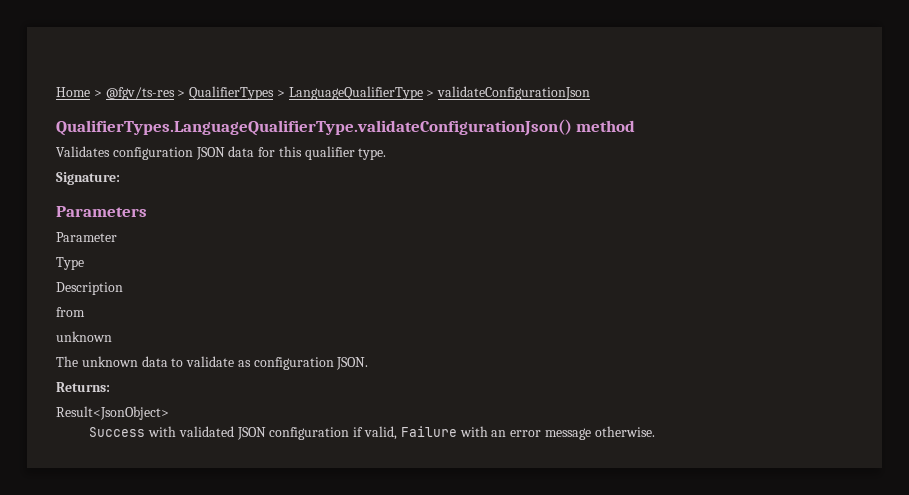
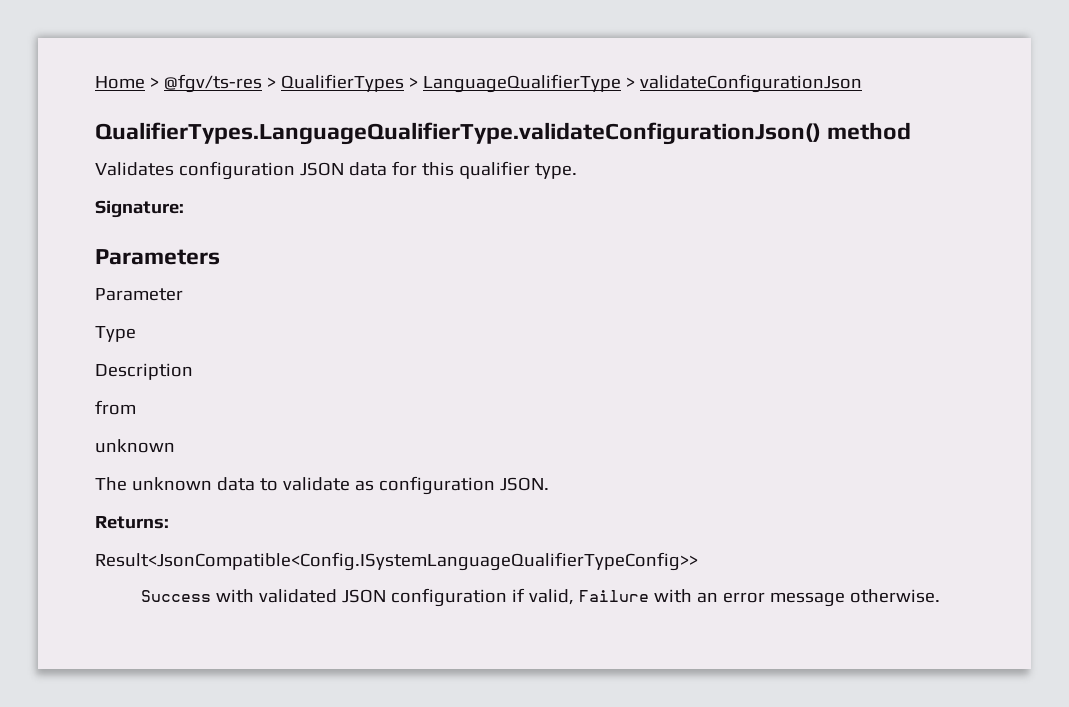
[56,406,169,420] Result<JsonObject> -> [95,552,698,571] Result<JsonCompatible<Config.ISystemLanguageQualifierTypeConfig>>

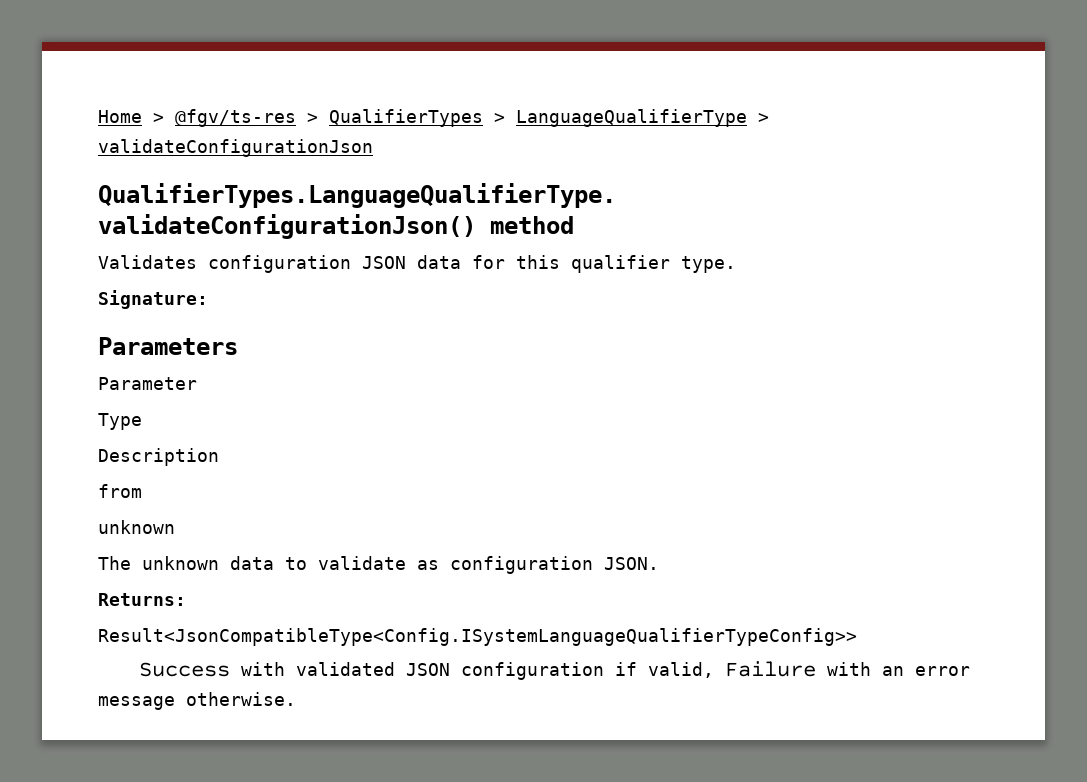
[95,552,698,571] Result<JsonCompatible<Config.ISystemLanguageQualifierTypeConfig>> -> [98,628,857,646] Result<JsonCompatibleType<Config.ISystemLanguageQualifierTypeConfig>>

